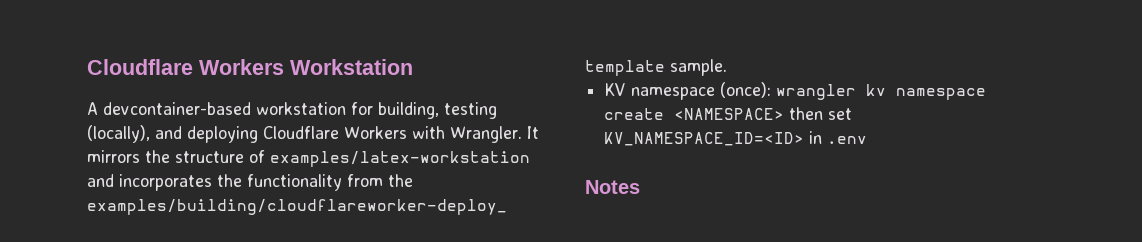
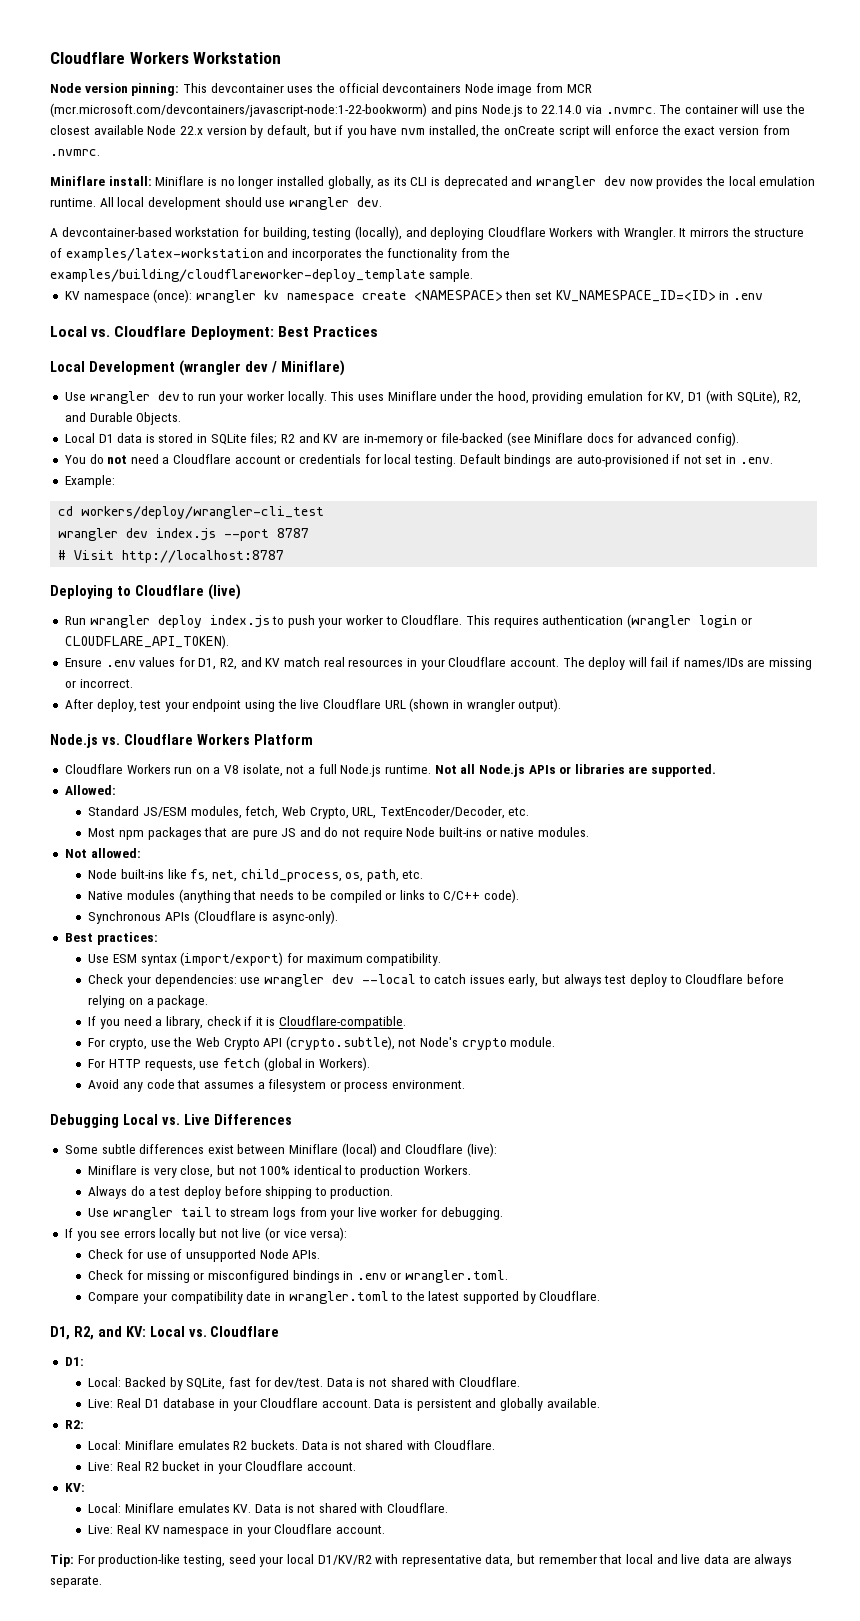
(413, 67) none -> [50,83,592,96] [50,103,805,117] [50,125,790,138] [50,149,100,156] [50,176,816,189] [50,197,382,210] // Node version pinning: This devcontainer uses the official devcontainers Node image from MCR (mcr.microsoft.com/devcontainers/javascript-node:1-22-bookworm) and pins Node.js to 22.14.0 via .nvmrc. The container will use the closest available Node 22.x version by default, but if you have nvm installed, the onCreate script will enforce the exact version from .nvmrc. // Miniflare install: Miniflare is no longer installed globally, as its CLI is deprecated and wrangler dev now provides the local emulation runtime. All local development should use wrangler dev.
[585,180,640,194] Notes -> [50,326,378,340] [50,360,345,376] [64,390,801,404] [64,412,182,425] [64,432,739,446] [64,454,773,467] [64,475,115,488] [58,506,325,519] [58,528,310,541] [58,550,285,563] [50,584,241,600] [64,614,752,628] [64,635,229,649] [64,657,813,670] [64,679,133,688] [64,698,562,712] [50,734,313,748] [64,764,717,777] [64,785,116,795] [88,806,530,819] [88,827,590,840] [64,848,141,858] [88,869,424,882] [88,889,520,903] [88,910,338,924] [64,932,158,945] [88,952,442,966] [88,974,785,987] [88,995,209,1008] [88,1016,407,1029] [88,1036,556,1050] [88,1057,370,1071] [88,1079,466,1092] [50,1114,292,1128] [64,1143,497,1157] [88,1165,471,1178] [88,1186,394,1199] [88,1207,503,1220] [64,1227,348,1241] [88,1249,321,1262] [88,1270,509,1283] [88,1291,601,1304] [50,1326,280,1340] [64,1357,84,1366] [88,1377,521,1390] [88,1398,600,1411] [64,1420,84,1429] [88,1440,495,1450] [88,1461,356,1474] [64,1483,85,1492] [88,1503,449,1513] [88,1524,385,1537] [50,1554,793,1567] [50,1576,102,1588] Local vs. Cloudflare Deployment: Best Practices // Local Development (wrangler dev / Miniflare) // Use wrangler dev to run your worker locally. This uses Miniflare under the hood, providing emulation for KV, D1 (with SQLite), R2, and Durable Objects. // Local D1 data is stored in SQLite files; R2 and KV are in-memory or file-backed (see Miniflare docs for advanced config). // You do not need a Cloudflare account or credentials for local testing. Default bindings are auto-provisioned if not set in .env. // Example: // cd workers/deploy/wrangler-cli_test // wrangler dev index.js --port 8787 // # Visit http://localhost:8787 // Deploying to Cloudflare (live) // Run wrangler deploy index.js to push your worker to Cloudflare. This requires authentication (wrangler login or CLOUDFLARE_API_TOKEN). // Ensure .env values for D1, R2, and KV match real resources in your Cloudflare account. The deploy will fail if names/IDs are missing or incorrect. // After deploy, test your endpoint using the live Cloudflare URL (shown in wrangler output). // Node.js vs. Cloudflare Workers Platform // Cloudflare Workers run on a V8 isolate, not a full Node.js runtime. Not all Node.js APIs or libraries are supported. // Allowed: // Standard JS/ESM modules, fetch, Web Crypto, URL, TextEncoder/Decoder, etc. // Most npm packages that are pure JS and do not require Node built-ins or native modules. // Not allowed: // Node built-ins like fs, net, child_process, os, path, etc. // Native modules (anything that needs to be compiled or links to C/C++ code). // Synchronous APIs (Cloudflare is async-only). // Best practices: // Use ESM syntax (import/export) for maximum compatibility. // Check your dependencies: use wrangler dev --local to catch issues early, but always test deploy to Cloudflare before relying on a package. // If you need a library, check if it is Cloudflare-compatible. // For crypto, use the Web Crypto API (crypto.subtle), not Node's crypto module. // For HTTP requests, use fetch (global in Workers). // Avoid any code that assumes a filesystem or process environment. // Debugging Local vs. Live Differences // Some subtle differences exist between Miniflare (local) and Cloudflare (live): // Miniflare is very close, but not 100% identical to production Workers. // Always do a test deploy before shipping to production. // Use wrangler tail to stream logs from your live worker for debugging. // If you see errors locally but not live (or vice versa): // Check for use of unsupported Node APIs. // Check for missing or misconfigured bindings in .env or wrangler.toml. // Compare your compatibility date in wrangler.toml to the latest supported by Cloudflare. // D1, R2, and KV: Local vs. Cloudflare // D1: // Local: Backed by SQLite, fast for dev/test. Data is not shared with Cloudflare. // Live: Real D1 database in your Cloudflare account. Data is persistent and globally available. // R2: // Local: Miniflare emulates R2 buckets. Data is not shared with Cloudflare. // Live: Real R2 bucket in your Cloudflare account. // KV: // Local: Miniflare emulates KV. Data is not shared with Cloudflare. // Live: Real KV namespace in your Cloudflare account. // Tip: For production-like testing, seed your local D1/KV/R2 with representative data, but remember that local and live data are always separate.

